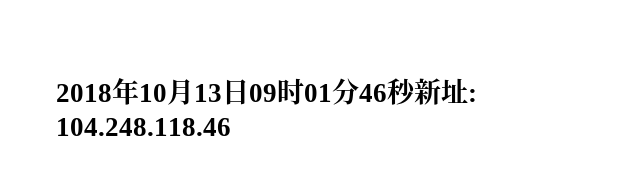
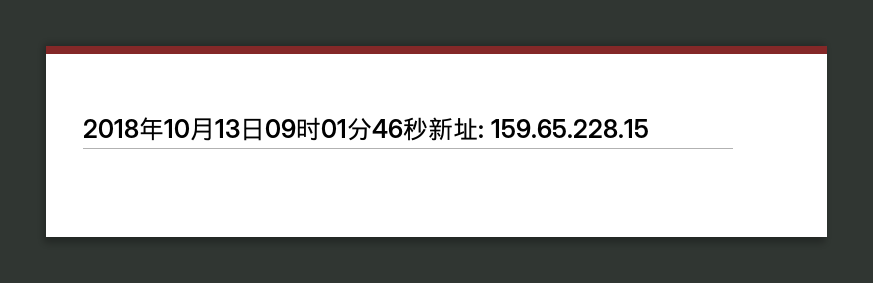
[56,118,231,136] 104.248.118.46 -> [490,119,649,138] 159.65.228.15

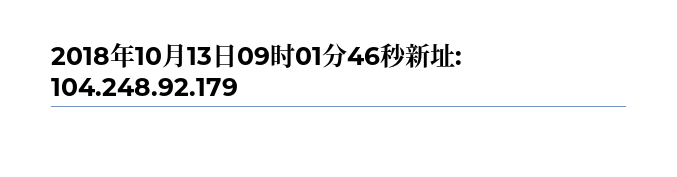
[490,119,649,138] 159.65.228.15 -> [51,78,238,96] 104.248.92.179

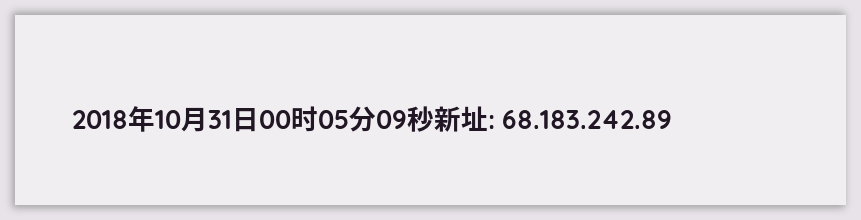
[187,43,380,68] 13日09时01分46 -> [208,106,407,132] 31日00时05分09
[51,78,238,96] 104.248.92.179 -> [502,110,673,129] 68.183.242.89

